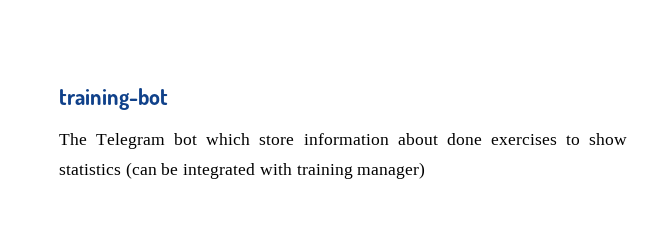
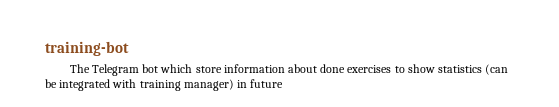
(426, 170) none -> [237,79,284,88] in future

